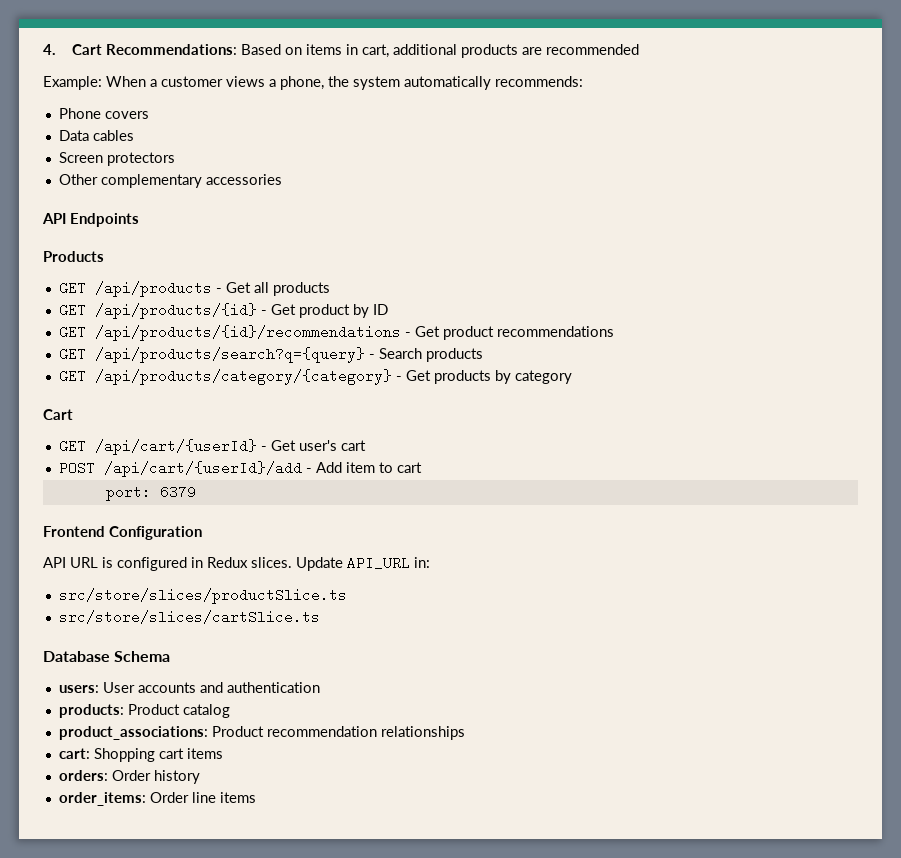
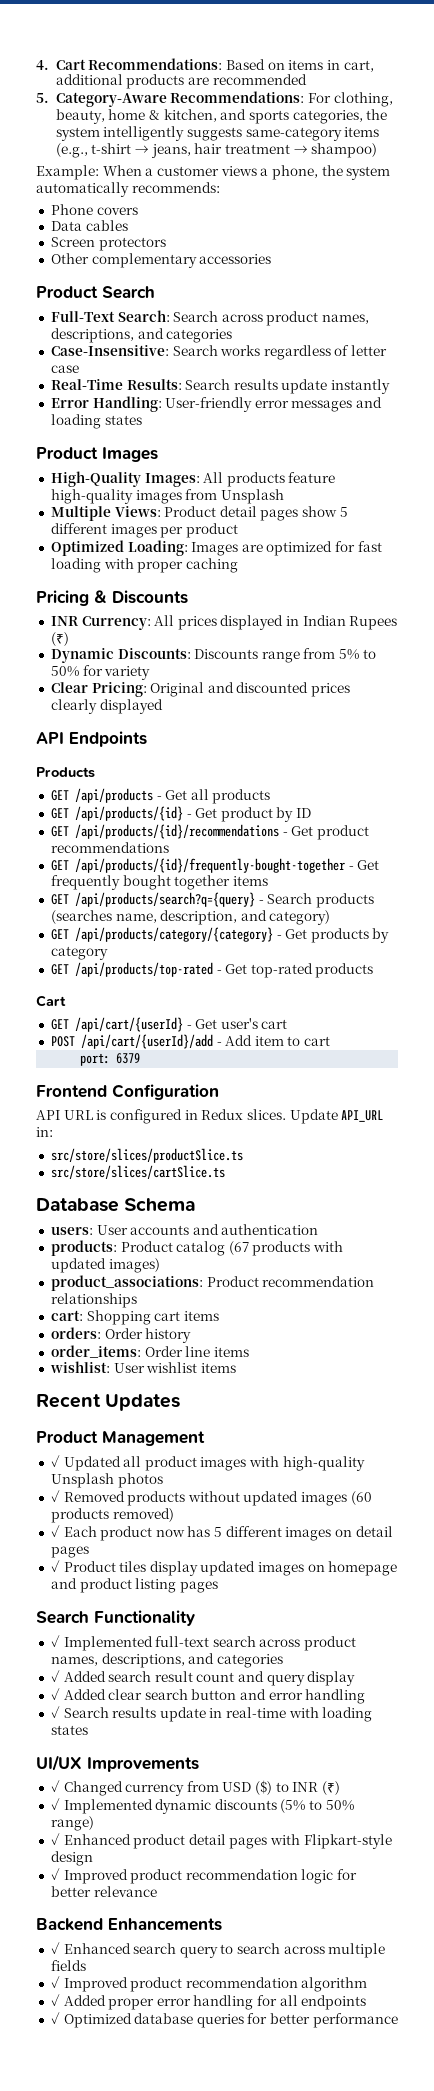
(639, 49) none -> [36,91,393,107] [55,109,388,124] [55,126,380,141] [55,143,378,158] // 5. Category-Aware Recommendations: For clothing, beauty, home & kitchen, and sports categories, the system intelligently suggests same-category items (e.g., t-shirt → jeans, hair treatment → shampoo)
(282, 179) none -> [36,286,155,299] [50,310,370,326] [50,328,233,343] [50,345,388,360] [50,365,79,373] [50,379,391,394] [50,396,383,412] [50,414,142,429] [36,447,158,462] [50,471,336,487] [50,489,284,504] [50,506,348,521] [50,523,238,538] [50,540,382,556] [50,558,238,573] [36,590,188,606] [50,615,398,630] [50,632,69,646] [50,648,376,663] [50,665,151,680] [50,682,351,697] [50,699,163,714] // Product Search // Full-Text Search: Search across product names, descriptions, and categories // Case-Insensitive: Search works regardless of letter case // Real-Time Results: Search results update instantly // Error Handling: User-friendly error messages and loading states // Product Images // High-Quality Images: All products feature high-quality images from Unsplash // Multiple Views: Product detail pages show 5 different images per product // Optimized Loading: Images are optimized for fast loading with proper caching // Pricing & Discounts // INR Currency: All prices displayed in Indian Rupees (₹) // Dynamic Discounts: Discounts range from 5% to 50% for variety // Clear Pricing: Original and discounted prices clearly displayed
(614, 331) none -> [50,858,380,873] [50,875,268,890] // GET /api/products/{id}/frequently-bought-together - Get frequently bought together items
(483, 355) none -> [50,910,331,925] (searches name, description, and category)
(572, 377) none -> [50,962,374,978] // GET /api/products/top-rated - Get top-rated products
(230, 711) none -> [228,1241,344,1256] [50,1258,160,1273] (67 products with updated images)
(256, 797) none -> [49,1361,236,1373] [36,1394,181,1411] [36,1431,205,1446] [50,1455,365,1471] [50,1473,163,1488] [50,1490,372,1506] [50,1508,174,1523] [50,1525,393,1541] [50,1546,89,1558] [50,1560,398,1576] [50,1578,218,1593] [36,1610,195,1626] [50,1635,357,1651] [50,1653,283,1668] [50,1670,356,1686] [50,1688,366,1704] [50,1706,373,1722] [50,1725,88,1735] [36,1755,199,1772] [50,1780,341,1796] [50,1798,354,1814] [50,1816,94,1831] [50,1833,392,1849] [50,1851,93,1866] [50,1868,358,1884] [50,1886,157,1897] [36,1918,222,1931] [50,1942,386,1958] [50,1960,86,1971] [50,1976,368,1992] [50,1994,367,2010] [50,2012,398,2028] // wishlist: User wishlist items // Recent Updates // Product Management // ✓ Updated all product images with high-quality Unsplash photos // ✓ Removed products without updated images (60 products removed) // ✓ Each product now has 5 different images on detail pages // ✓ Product tiles display updated images on homepage and product listing pages // Search Functionality // ✓ Implemented full-text search across product names, descriptions, and categories // ✓ Added search result count and query display // ✓ Added clear search button and error handling // ✓ Search results update in real-time with loading states // UI/UX Improvements // ✓ Changed currency from USD ($) to INR (₹) // ✓ Implemented dynamic discounts (5% to 50% range) // ✓ Enhanced product detail pages with Flipkart-style design // ✓ Improved product recommendation logic for better relevance // Backend Enhancements // ✓ Enhanced search query to search across multiple fields // ✓ Improved product recommendation algorithm // ✓ Added proper error handling for all endpoints // ✓ Optimized database queries for better performance

